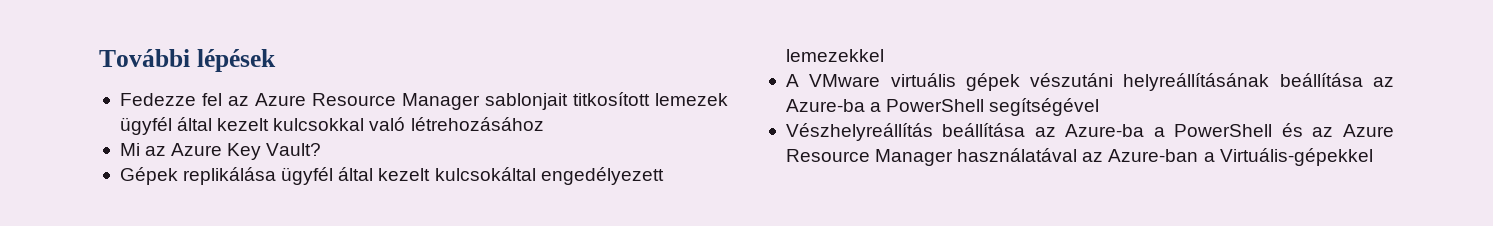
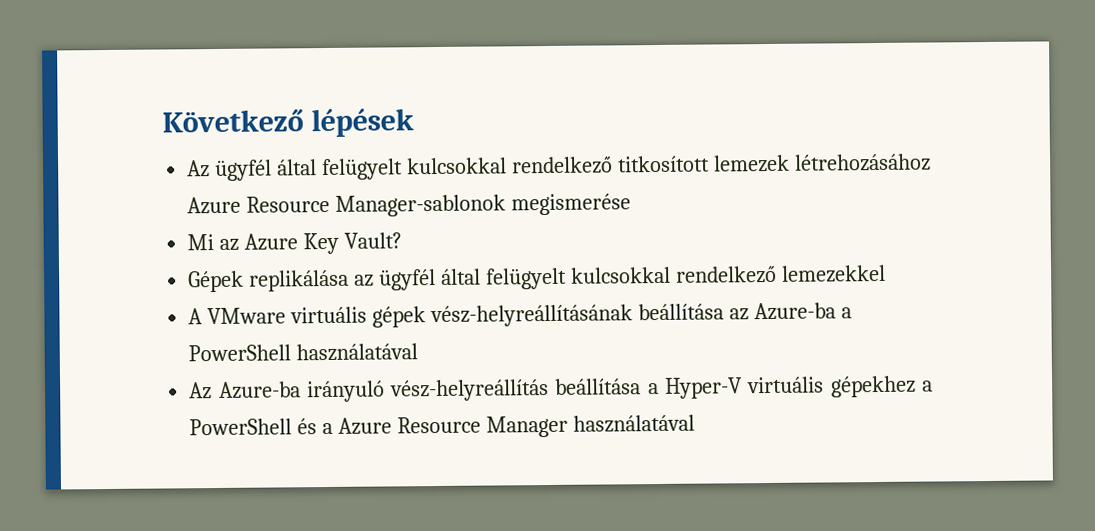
[99,49,190,67] További -> [162,109,304,133] Következő
[119,92,728,110] [119,117,544,135] Fedezze fel az Azure Resource Manager sablonjait titkosított lemezek ügyfél által kezelt kulcsokkal való létrehozásához -> [187,153,931,182] [187,193,632,217] Az ügyfél által felügyelt kulcsokkal rendelkező titkosított lemezek létrehozásához Azure Resource Manager-sablonok megismerése
[281,167,664,185] ügyfél által kezelt kulcsokáltal engedélyezett -> [354,265,777,291] az ügyfél által felügyelt kulcsokkal rendelkező
[1030,73,1394,91] [785,98,1100,116] [785,123,1145,141] vészutáni helyreállításának beállítása az Azure-ba a PowerShell segítségével // Vészhelyreállítás beállítása az Azure-ba -> [429,302,852,328] [188,343,419,362] [189,375,916,403] vész-helyreállításának beállítása az Azure-ba a PowerShell használatával // Az Azure-ba irányuló vész-helyreállítás beállítása a Hyper-V virtuális gépekhez
[1312,127,1334,137] az -> [322,422,334,435] a
[1082,148,1373,166] az Azure-ban a Virtuális-gépekkel -> (695, 423) none

